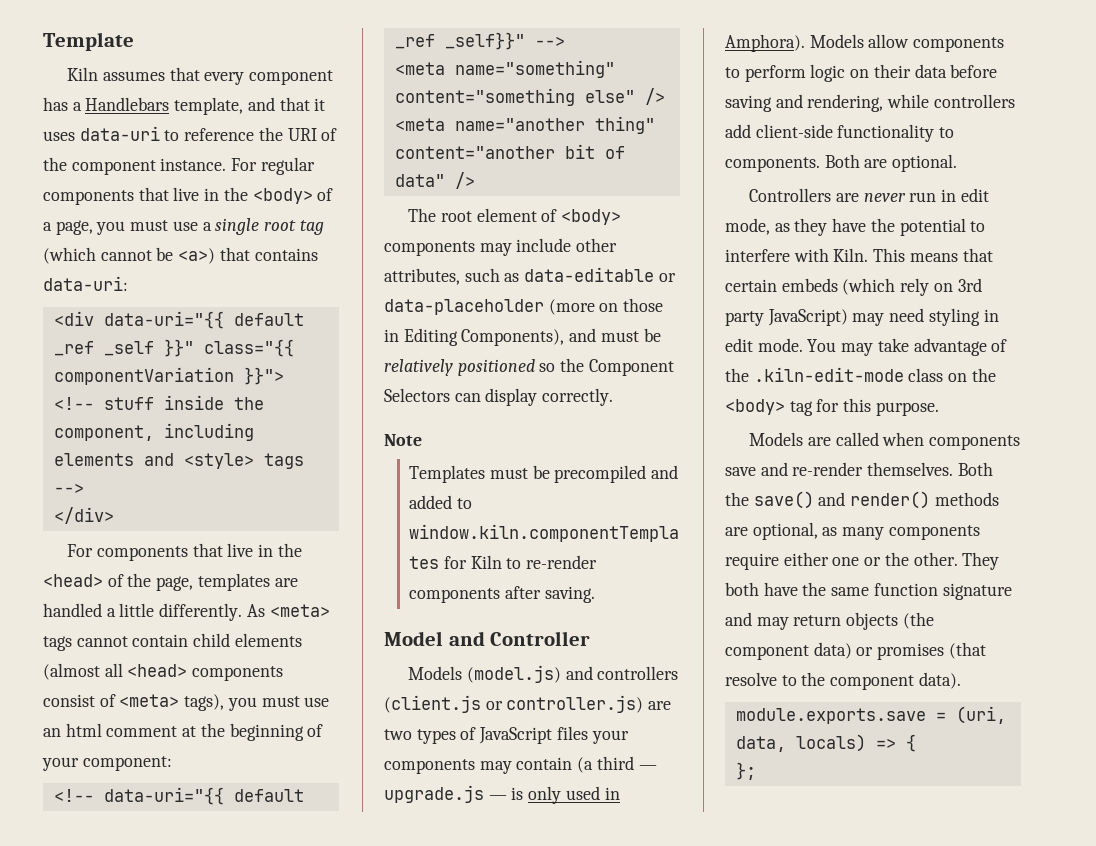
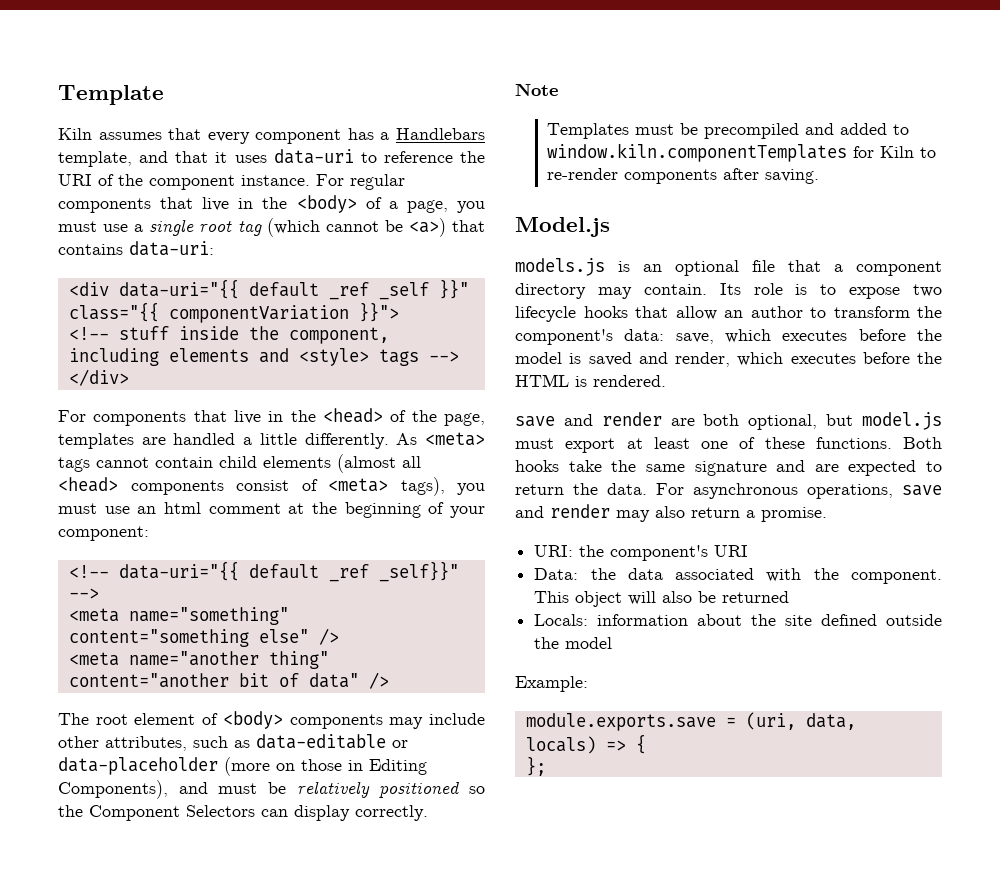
[384,631,591,646] [408,665,679,683] [384,695,672,713] [384,726,629,744] [384,756,657,774] [384,785,620,804] [725,34,1005,52] [725,64,998,82] [725,94,1015,112] [725,124,955,142] [725,154,958,172] [749,188,989,202] [725,218,986,236] [725,248,993,262] [725,278,982,296] [725,308,999,326] [725,338,1008,356] [725,367,996,382] [725,398,939,416] [749,432,1021,450] [725,462,993,476] [725,491,999,509] [725,522,980,540] [725,552,1000,570] [725,582,798,596] Model and Controller // Models (model.js) and controllers (client.js or controller.js) are two types of JavaScript files your components may contain (a third — upgrade.js — is only used in Amphora). Models allow components to perform logic on their data before saving and rendering, while controllers add client-side functionality to components. Both are optional. // Controllers are never run in edit mode, as they have the potential to interfere with Kiln. This means that certain embeds (which rely on 3rd party JavaScript) may need styling in edit mode. You may take advantage of the .kiln-edit-mode class on the <body> tag for this purpose. // Models are called when components save and re-render themselves. Both the save() and render() methods are optional, as many components require either one or the other. They both have -> [515,217,610,237] [515,258,942,276] [515,283,942,299] [515,306,942,322] [515,329,942,345] [515,352,942,367] [515,374,666,387] [515,412,942,430] [515,437,942,453] [515,460,602,472] Model.js // models.js is an optional file that a component directory may contain. Its role is to expose two lifecycle hooks that allow an author to transform the component's data: save, which executes before the model is saved and render, which executes before the HTML is rendered. // save and render are both optional, but model.js must export at least one of these functions. Both hooks take
[873,583,938,596] function -> (685, 468) none
[756,612,934,630] [725,642,986,660] [725,672,961,690] may return objects (the component data) or promises (that resolve to the component data). -> [814,460,942,476] [515,483,942,499] [515,504,827,522] [534,545,749,561] [534,568,942,584] [534,591,790,607] [534,614,942,626] [534,637,613,649] [515,676,588,692] are expected to return the data. For asynchronous operations, save and render may also return a promise. // URI: the component's URI // Data: the data associated with the component. This object will also be returned // Locals: information about the site defined outside the model // Example:

